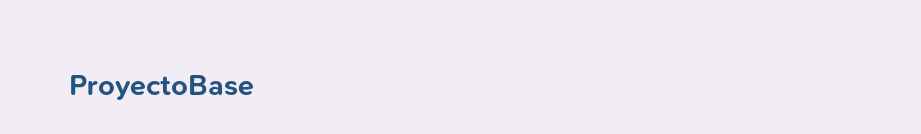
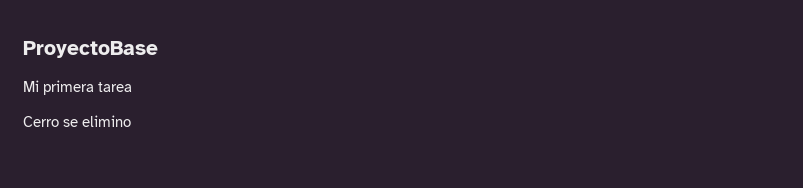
(254, 87) none -> [23,80,132,95] [23,115,131,127] // Mi primera tarea // Cerro se elimino

